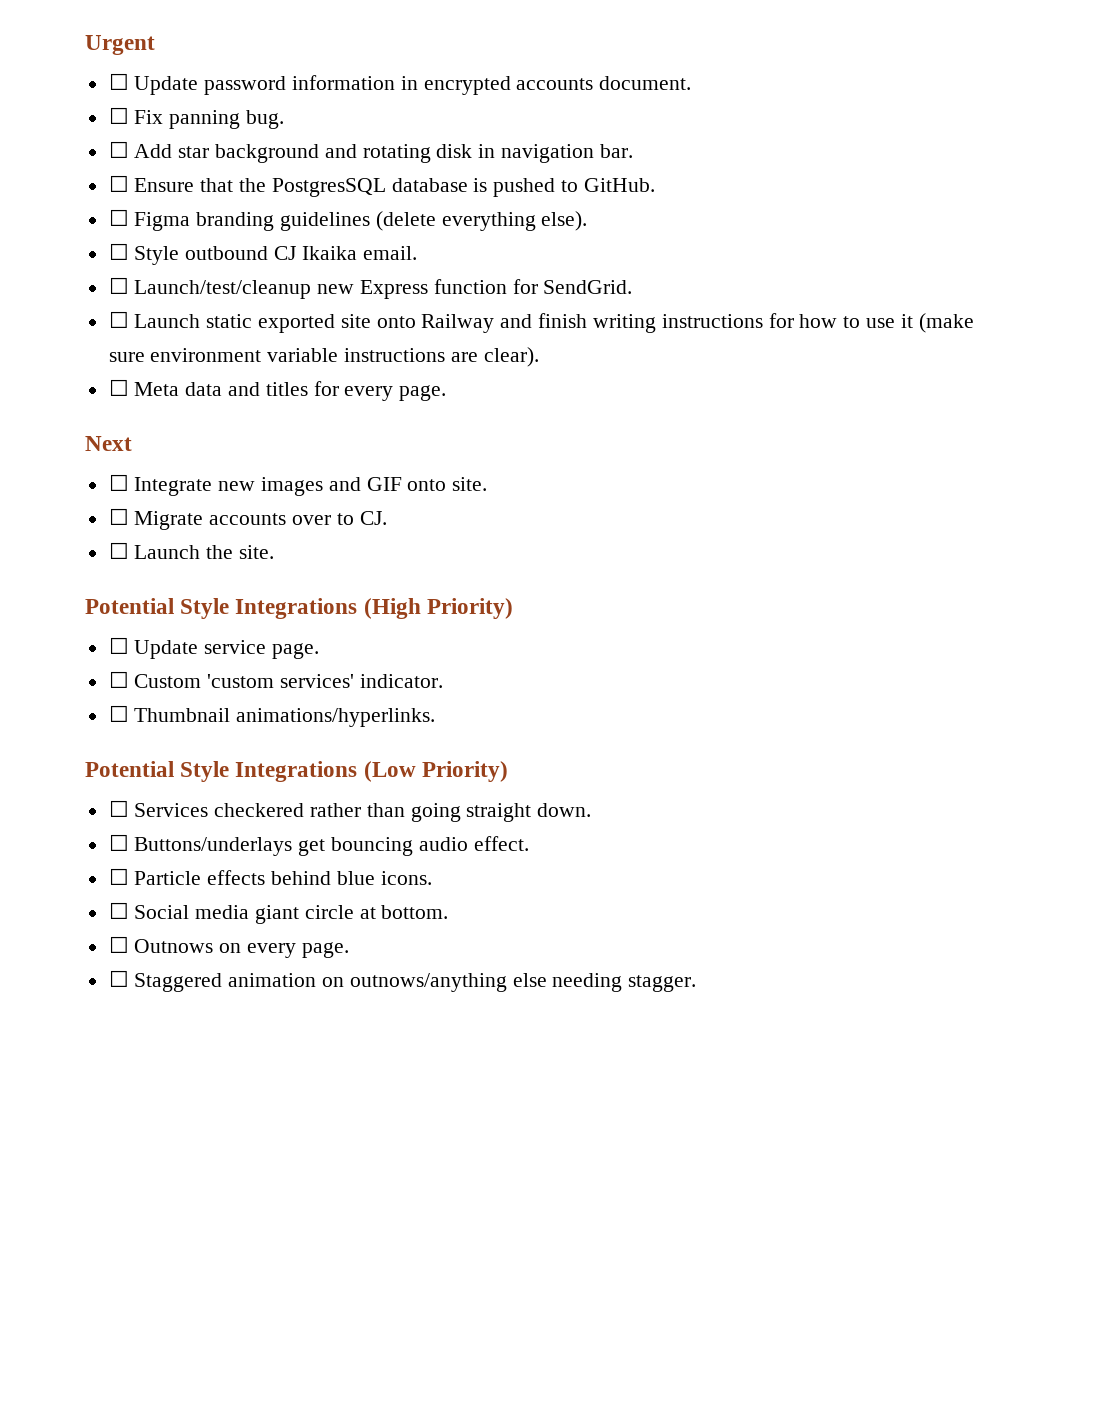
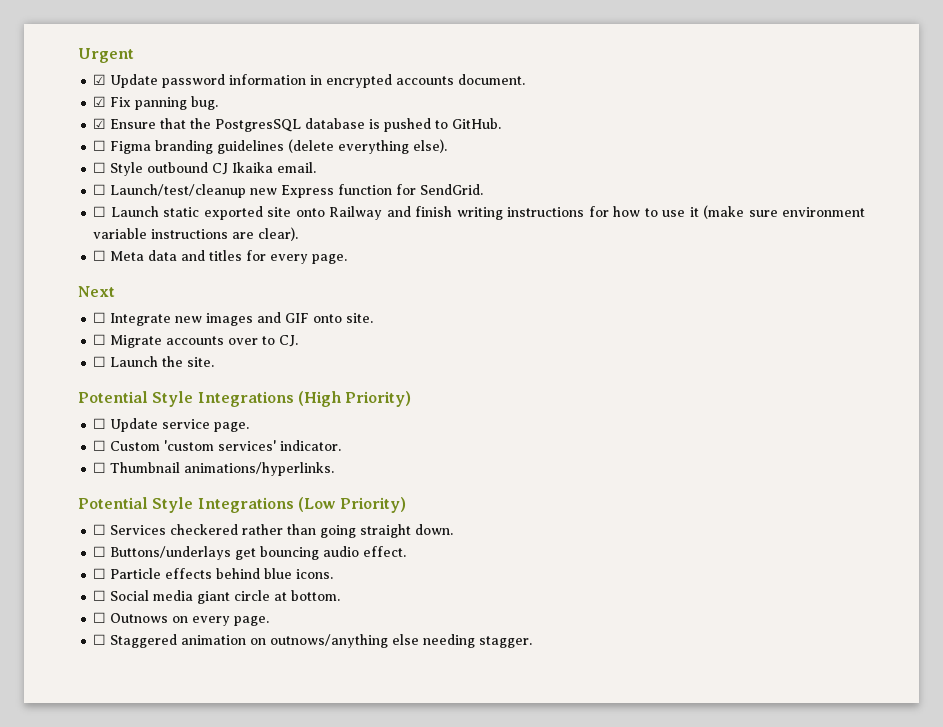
[108,73,129,90] ☐ -> [93,74,107,85] ☑
[108,107,129,124] ☐ -> [93,96,107,107] ☑
[108,141,633,163] [108,175,129,192] ☐ Add star background and rotating disk in navigation bar. // ☐ -> [93,118,107,129] ☑

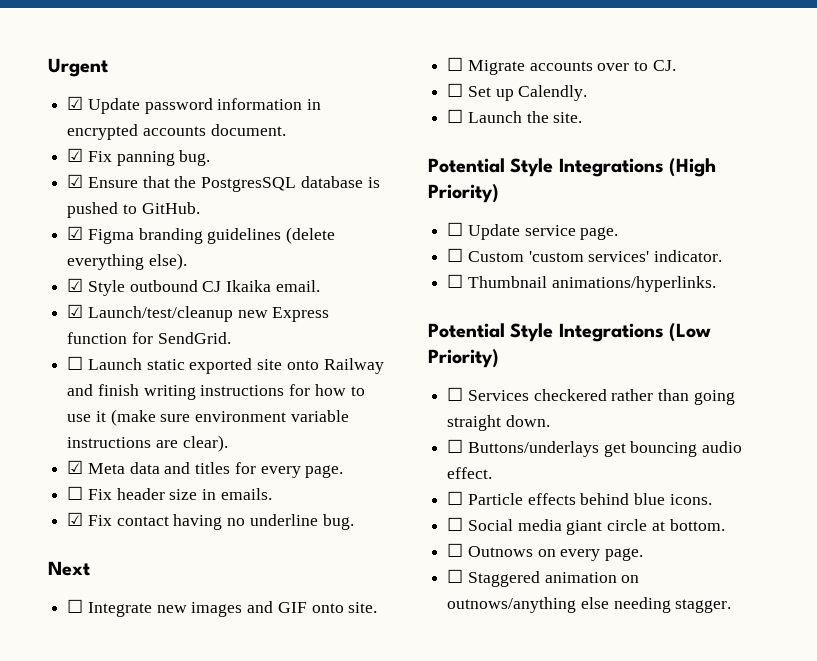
[93,140,107,151] ☐ -> [67,226,84,240] ☑
[93,162,107,173] ☐ -> [67,278,84,292] ☑
[93,184,107,195] ☐ -> [67,304,84,318] ☑
[93,250,107,261] ☐ -> [67,460,84,474] ☑
(348, 259) none -> [67,486,272,500] [67,512,354,530] // ☐ Fix header size in emails. // ☑ Fix contact having no underline bug.
(299, 341) none -> [447,83,588,101] // ☐ Set up Calendly.

